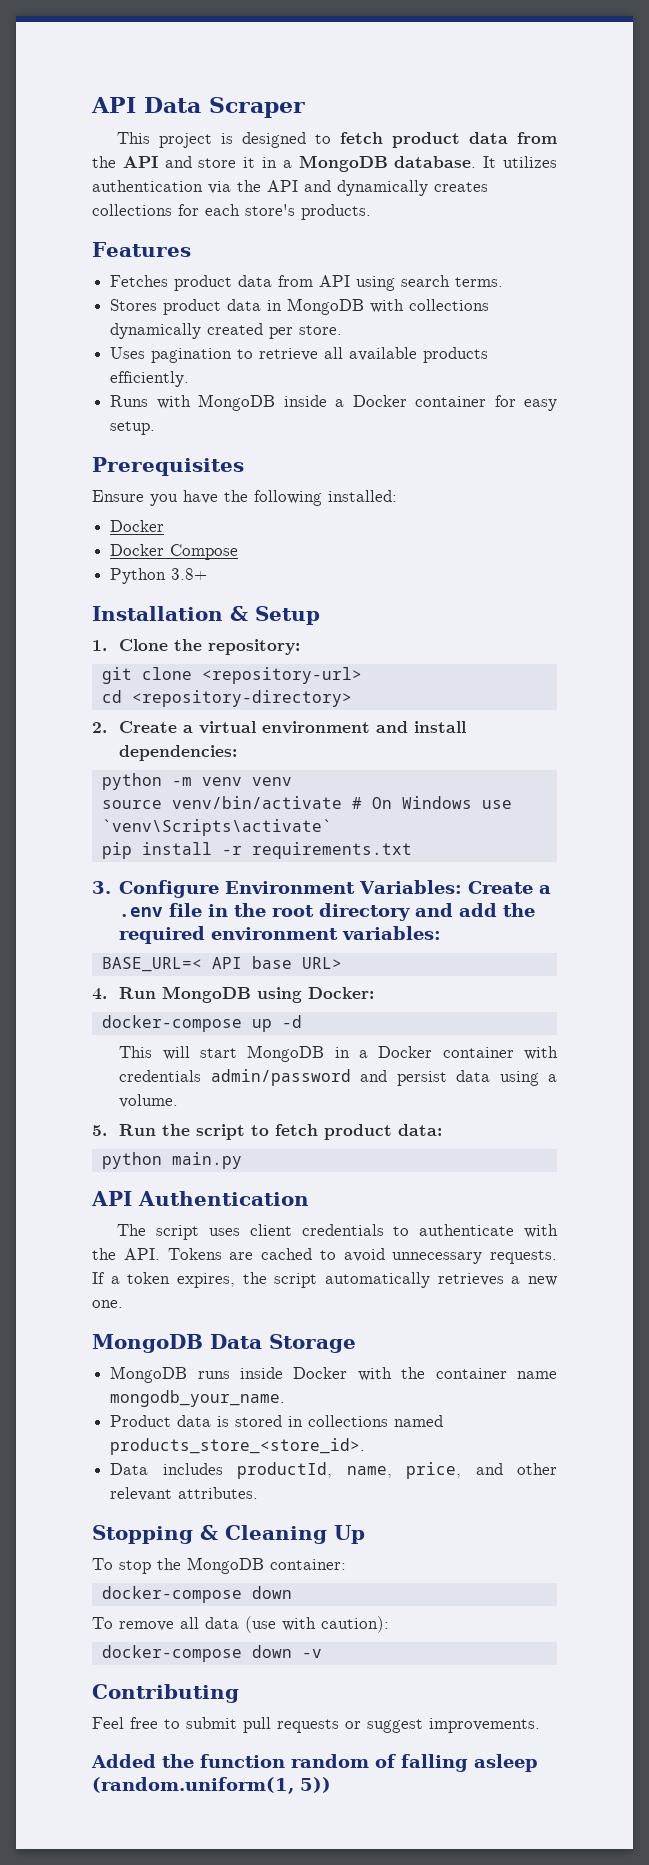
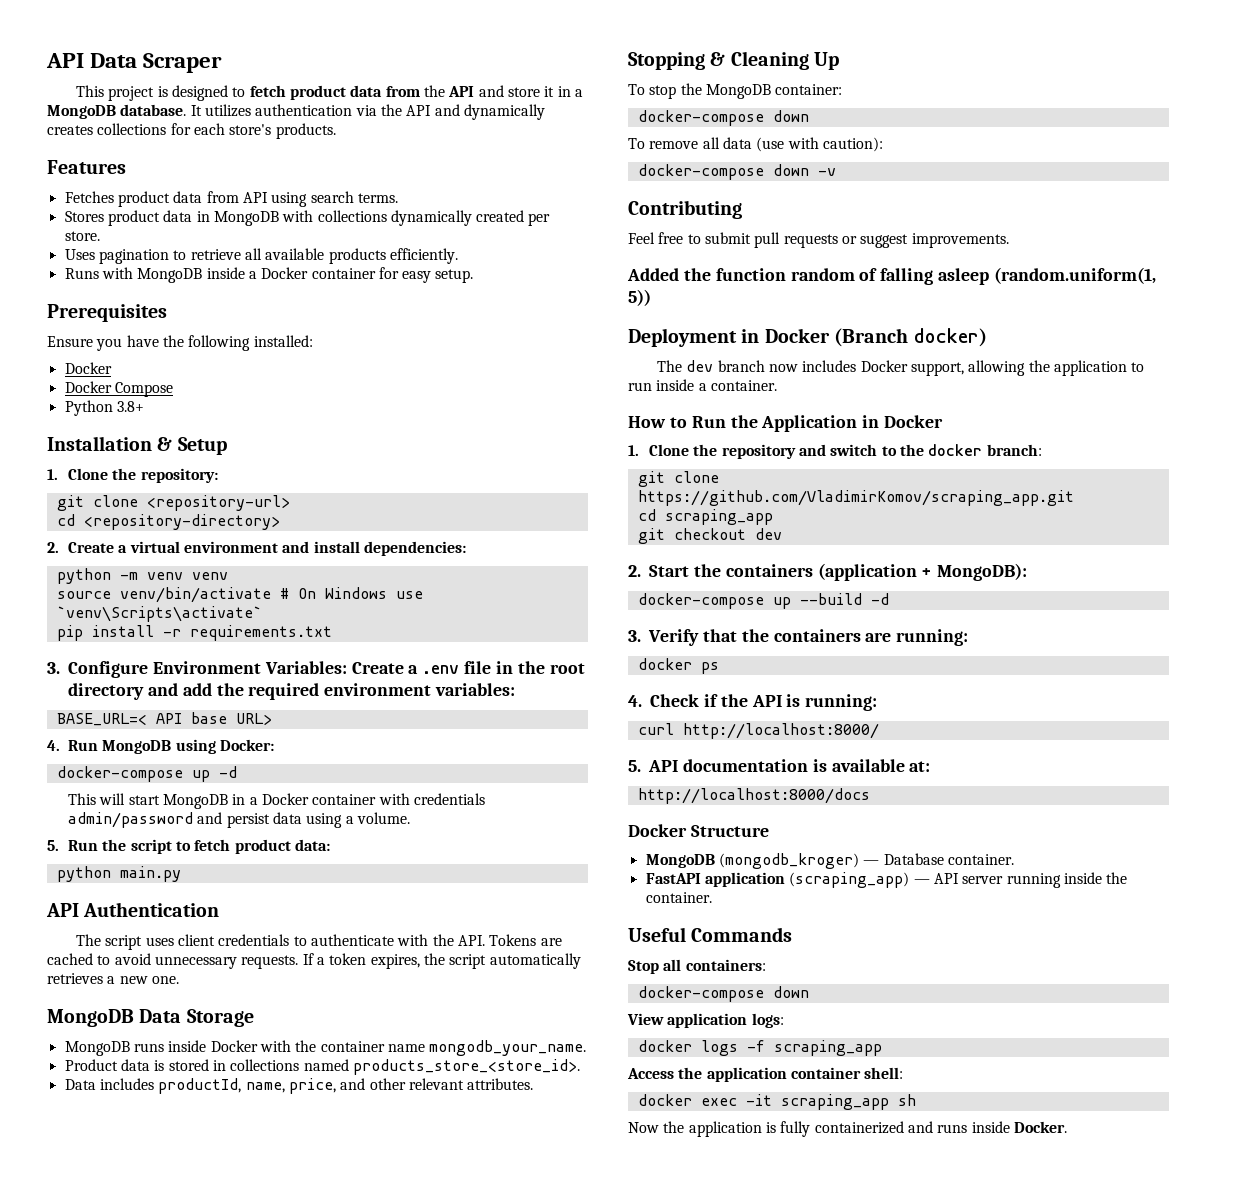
(331, 1785) none -> [628,328,987,347] [657,360,1145,376] [628,379,777,391] [628,415,944,432] [628,444,1042,459] [637,471,719,487] [637,490,1074,506] [637,509,773,525] [637,528,782,544] [628,563,1028,581] [637,593,889,609] [628,629,969,646] [637,658,719,674] [628,694,878,711] [637,723,879,739] [628,759,931,772] [637,788,870,804] [628,824,769,837] [645,853,1014,869] [645,872,1128,888] [645,892,712,903] [628,927,793,942] [628,959,766,974] [637,986,809,1002] [627,1013,784,1028] [637,1040,882,1056] [627,1067,904,1082] [637,1094,916,1110] [628,1121,1067,1137] // Deployment in Docker (Branch docker) // The dev branch now includes Docker support, allowing the application to run inside a container. // How to Run the Application in Docker // 1. Clone the repository and switch to the docker branch: // git clone https://github.com/VladimirKomov/scraping_app.git // cd scraping_app // git checkout dev // 2. Start the containers (application + MongoDB): // docker-compose up --build -d // 3. Verify that the containers are running: // docker ps // 4. Check if the API is running: // curl http://localhost:8000/ // 5. API documentation is available at: // http://localhost:8000/docs // Docker Structure // MongoDB (mongodb_kroger) — Database container. // FastAPI application (scraping_app) — API server running inside the container. // Useful Commands // Stop all containers: // docker-compose down // View application logs: // docker logs -f scraping_app // Access the application container shell: // docker exec -it scraping_app sh // Now the application is fully containerized and runs inside Docker.

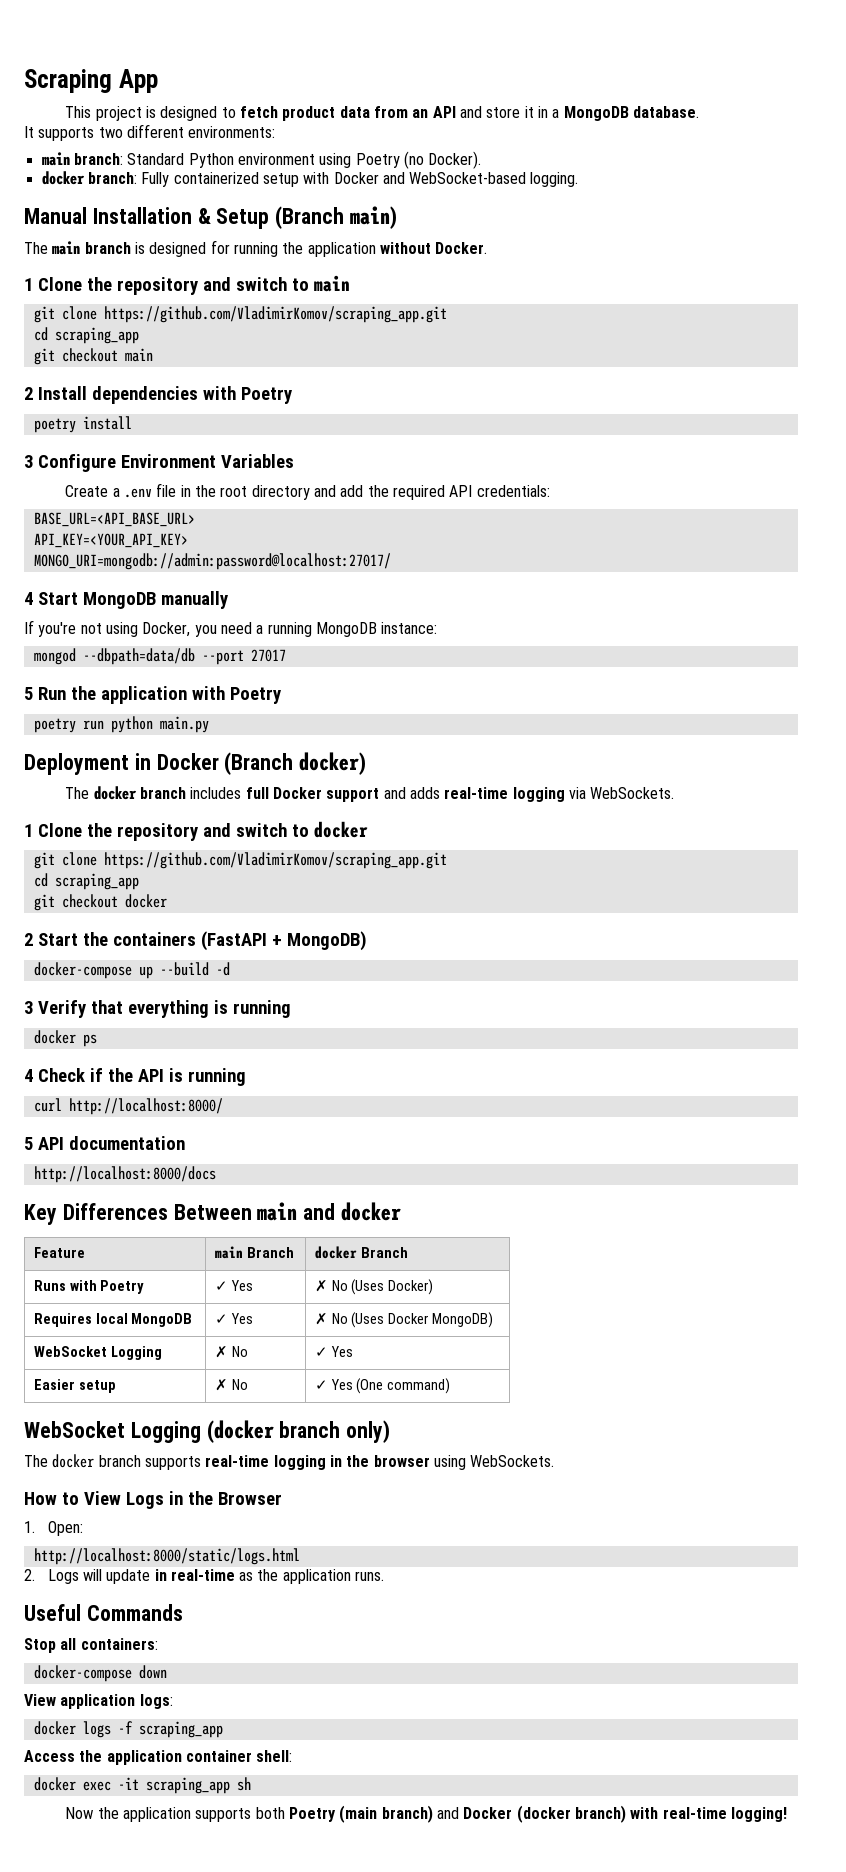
[46,53,223,73] API Data Scraper -> [24,69,158,93] Scraping App
[423,85,445,97] the -> [412,109,429,118] an
[190,104,545,120] [47,123,336,139] [47,160,126,174] [64,191,398,207] [64,210,551,226] [64,231,100,241] [64,248,458,264] [64,267,474,283] [47,304,167,322] [47,335,313,351] [64,362,112,374] [64,381,173,397] [64,400,144,416] [47,436,227,455] [47,468,218,483] [56,495,290,511] [56,514,280,530] [47,541,466,556] [56,568,228,584] [56,587,423,603] [56,606,262,622] [56,625,332,641] [47,662,60,674] It utilizes authentication via the API and dynamically creates collections for each store's products. // Features // Fetches product data from API using search terms. // Stores product data in MongoDB with collections dynamically created per store. // Uses pagination to retrieve all available products efficiently. // Runs with MongoDB inside a Docker container for easy setup. // Prerequisites // Ensure you have the following installed: // Docker // Docker Compose // Python 3.8+ // Installation & Setup // 1. Clone the repository: // git clone <repository-url> // cd <repository-directory> // 2. Create a virtual environment and install dependencies: // python -m venv venv // source venv/bin/activate # On Windows use `venv\Scripts\activate` // pip install -r requirements.txt // 3. -> [24,124,276,141] [41,151,482,169] [41,171,579,187] [24,206,398,229] [24,240,488,257] [24,275,350,295] [33,306,447,323] [33,327,139,344] [33,348,153,365] [24,386,292,404] [33,416,132,433] [24,455,33,468] // It supports two different environments: // main branch: Standard Python environment using Poetry (no Docker). // docker branch: Fully containerized setup with Docker and WebSocket-based logging. // Manual Installation & Setup (Branch main) // The main branch is designed for running the application without Docker. // 1 Clone the repository and switch to main // git clone https://github.com/VladimirKomov/scraping_app.git // cd scraping_app // git checkout main // 2 Install dependencies with Poetry // poetry install // 3
[264,661,347,674] Variables: -> [220,454,294,468] Variables //
[324,683,516,696] [56,712,272,726] [47,739,274,754] [56,766,237,782] [67,793,485,809] [67,812,410,828] [47,839,330,854] [56,866,181,882] [46,902,220,917] [76,934,562,950] [47,953,581,969] [47,973,179,984] [47,1009,254,1027] [64,1040,587,1056] [64,1059,580,1075] [64,1078,534,1094] [628,51,840,70] [628,83,843,99] [637,110,809,126] [628,137,883,152] [637,164,836,180] [628,200,742,219] [628,232,1009,248] [627,267,1157,285] [628,289,651,306] environment variables: // BASE_URL=< API base URL> // 4. Run MongoDB using Docker: // docker-compose up -d // This will start MongoDB in a Docker container with credentials admin/password and persist data using a volume. // 5. Run the script to fetch product data: // python main.py // API Authentication // The script uses client credentials to authenticate with the API. Tokens are cached to avoid unnecessary requests. If a token expires, the script automatically retrieves a new one. // MongoDB Data Storage // MongoDB runs inside Docker with the container name mongodb_your_name. // Product data is stored in collections named products_store_<store_id>. // Data includes productId, name, price, and other relevant attributes. // Stopping & Cleaning Up // To stop the MongoDB container: // docker-compose down // To remove all data (use with caution): // docker-compose down -v // Contributing // Feel free to submit pull requests or suggest improvements. // Added the function random of falling asleep (random.uniform(1, 5)) -> [449,485,550,497] [33,512,195,527] [33,533,188,548] [33,553,391,570] [24,591,228,609] [24,620,438,637] [33,648,286,665] [24,686,281,704] [33,716,209,733] API credentials: // BASE_URL=<API_BASE_URL> // API_KEY=<YOUR_API_KEY> // MONGO_URI=mongodb://admin:password@localhost:27017/ // 4 Start MongoDB manually // If you're not using Docker, you need a running MongoDB instance: // mongod --dbpath=data/db --port 27017 // 5 Run the application with Poetry // poetry run python main.py
[686,360,1145,376] [628,379,777,391] [628,415,944,432] [628,444,1042,459] [637,471,719,487] [637,490,1074,506] [637,509,773,525] [637,528,782,544] [628,565,641,577] dev branch now includes Docker support, allowing the application to run inside a container. // How to Run the Application in Docker // 1. Clone the repository and switch to the docker branch: // git clone https://github.com/VladimirKomov/scraping_app.git // cd scraping_app // git checkout dev // 2. -> [93,786,675,802] [24,821,368,841] [33,852,447,869] [33,873,139,890] [33,894,167,911] [24,933,33,946] docker branch includes full Docker support and adds real-time logging via WebSockets. // 1 Clone the repository and switch to docker // git clone https://github.com/VladimirKomov/scraping_app.git // cd scraping_app // git checkout docker // 2
[817,563,1028,581] (application + MongoDB): -> [200,931,367,951] (FastAPI + MongoDB)
[628,630,641,642] 3. -> [24,1001,33,1014] 3
[741,629,969,646] the containers are running: -> [127,1000,291,1018] everything is running
[628,695,642,707] 4. -> [24,1069,33,1082] 4
[805,694,878,711] running: -> [187,1068,246,1086] running
[628,760,641,772] 5. -> [24,1137,33,1150] 5
[812,759,931,772] [637,788,870,804] [628,824,769,837] [645,853,1014,869] [645,872,1128,888] [645,892,712,903] is available at: // http://localhost:8000/docs // Docker Structure // MongoDB (mongodb_kroger) — Database container. // FastAPI application (scraping_app) — API server running inside the container. -> [33,1166,216,1183] [24,1202,402,1225] [33,1247,85,1258] [214,1246,294,1259] [314,1246,408,1259] [33,1280,145,1294] [214,1280,253,1291] [314,1279,434,1295] [33,1313,193,1327] [214,1313,253,1324] [314,1312,494,1328] [33,1346,162,1360] [214,1346,248,1358] [314,1346,353,1357] [33,1379,116,1393] [214,1379,248,1391] [314,1378,451,1394] [24,1420,391,1443] [24,1454,555,1470] [24,1491,282,1509] [24,1521,83,1536] [33,1548,300,1565] [24,1569,385,1584] // http://localhost:8000/docs // Key Differences Between main and docker // Feature | main Branch | docker Branch // Runs with Poetry | ✓ Yes | ✗ No (Uses Docker) // Requires local MongoDB | ✓ Yes | ✗ No (Uses Docker MongoDB) // WebSocket Logging | ✗ No | ✓ Yes // Easier setup | ✗ No | ✓ Yes (One command) // WebSocket Logging (docker branch only) // The docker branch supports real-time logging in the browser using WebSockets. // How to View Logs in the Browser // 1. Open: // http://localhost:8000/static/logs.html // 2. Logs will update in real-time as the application runs.
[765,1121,1067,1137] is fully containerized and runs inside Docker. -> [195,1805,787,1823] supports both Poetry (main branch) and Docker (docker branch) with real-time logging!

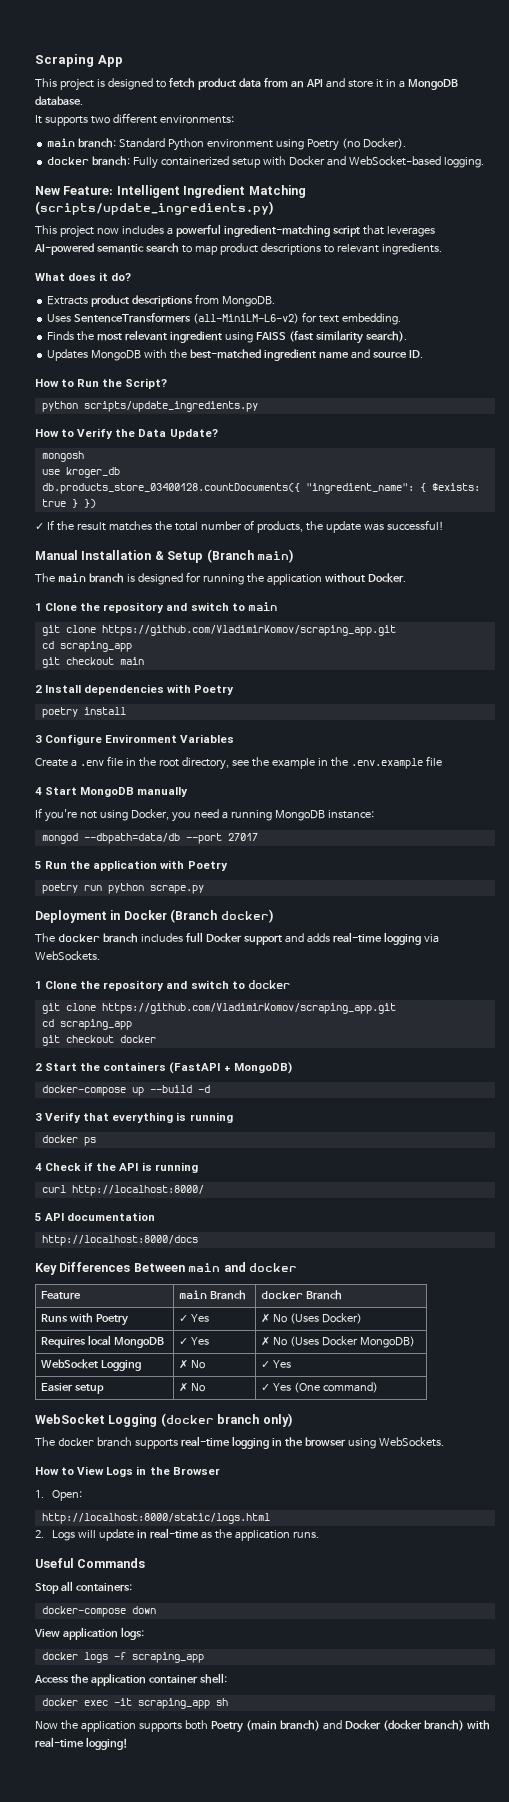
(579, 179) none -> [35,185,306,198] [35,201,274,215] [35,224,435,238] [34,243,442,255] [35,272,132,281] [47,294,275,307] [47,312,401,325] [47,330,407,344] [47,349,423,361] [35,378,168,389] [41,401,258,412] [35,428,218,439] [41,451,84,462] [41,467,120,478] [41,483,480,494] [41,499,96,508] [35,520,444,533] // New Feature: Intelligent Ingredient Matching (scripts/update_ingredients.py) // This project now includes a powerful ingredient-matching script that leverages AI-powered semantic search to map product descriptions to relevant ingredients. // What does it do? // Extracts product descriptions from MongoDB. // Uses SentenceTransformers (all-MiniLM-L6-v2) for text embedding. // Finds the most relevant ingredient using FAISS (fast similarity search). // Updates MongoDB with the best-matched ingredient name and source ID. // How to Run the Script? // python scripts/update_ingredients.py // How to Verify the Data Update? // mongosh // use kroger_db // db.products_store_03400128.countDocuments({ "ingredient_name": { $exists: true } }) // ✓ If the result matches the total number of products, the update was successful!
[251,485,550,500] [33,512,195,527] [33,533,188,548] [33,553,391,570] directory and add the required API credentials: // BASE_URL=<API_BASE_URL> // API_KEY=<YOUR_API_KEY> // MONGO_URI=mongodb://admin:password@localhost:27017/ -> [181,756,442,770] directory, see the example in the .env.example file
[159,716,209,733] main.py -> [149,885,204,894] scrape.py

